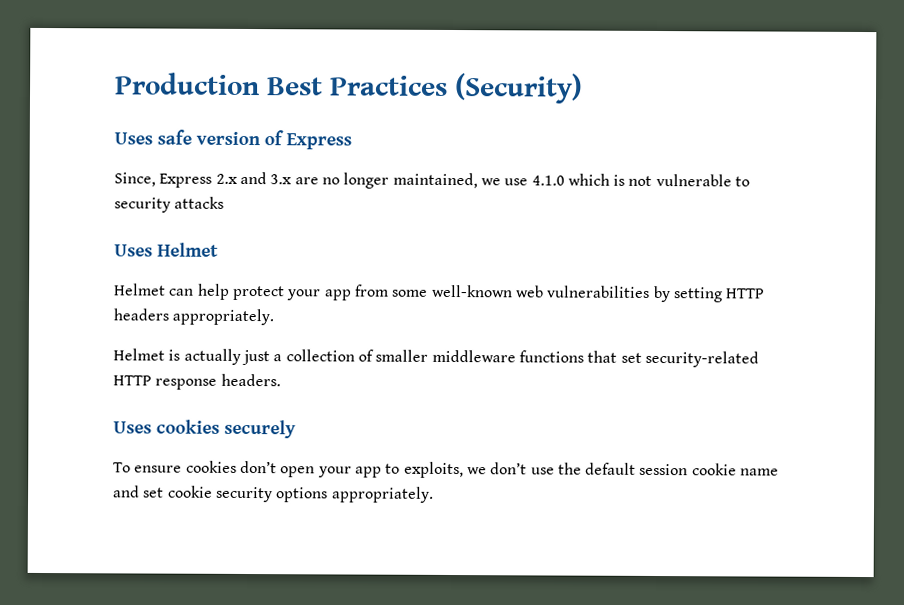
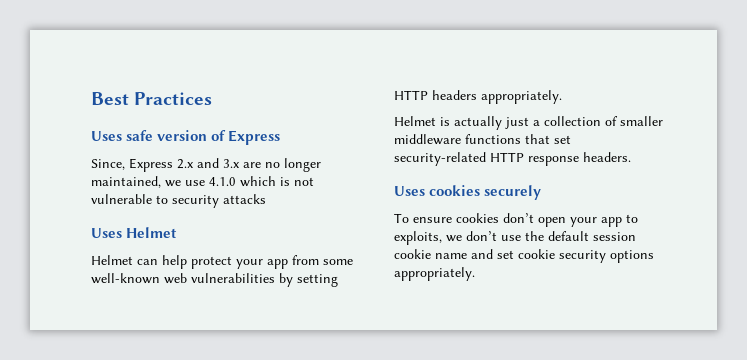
[115,72,260,96] Production -> (91, 98) none
[454,73,583,104] (Security) -> (213, 98) none

